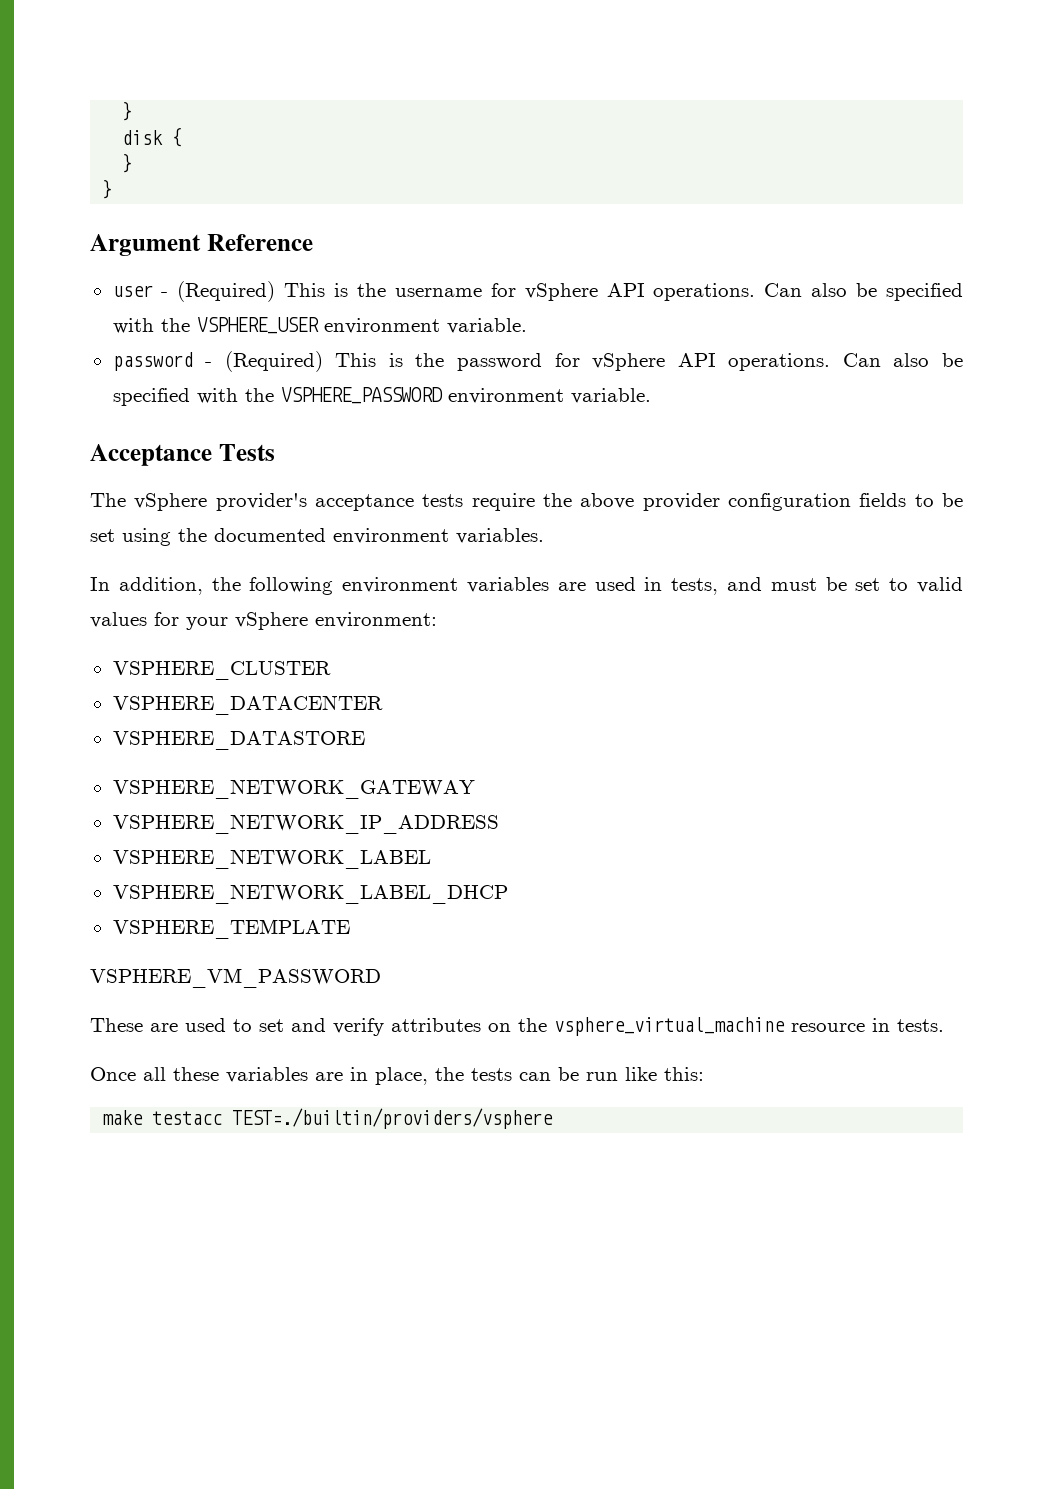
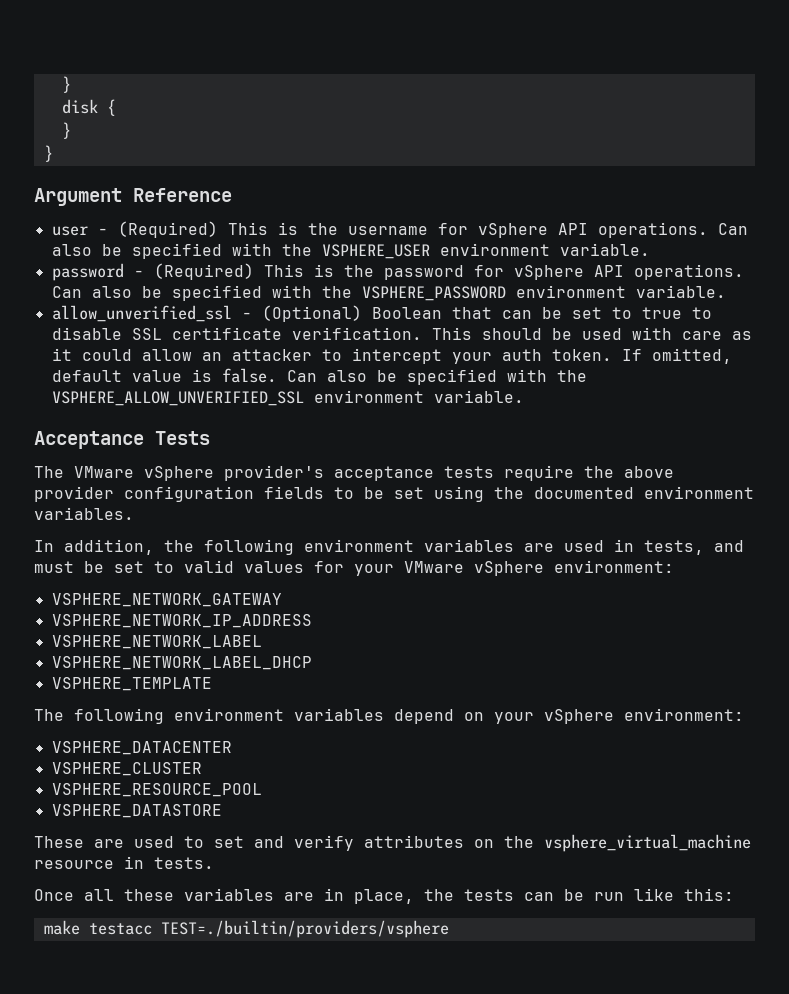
(651, 396) none -> [51,305,712,322] [51,327,752,340] [51,348,732,364] [51,368,587,385] [51,390,524,406] // allow_unverified_ssl - (Optional) Boolean that can be set to true to disable SSL certificate verification. This should be used with care as it could allow an attacker to intercept your auth token. If omitted, default value is false. Can also be specified with the VSPHERE_ALLOW_UNVERIFIED_SSL environment variable.
(126, 500) none -> [74,466,134,478] VMware
[235,612,437,630] [112,661,331,680] [112,695,383,715] [112,731,365,750] vSphere environment: // VSPHERE_CLUSTER // VSPHERE_DATACENTER // VSPHERE_DATASTORE -> [404,560,674,576] VMware vSphere environment:
[90,968,381,988] VSPHERE_VM_PASSWORD -> [34,708,744,724] [51,741,232,755] [51,762,202,776] [51,783,262,797] [51,804,222,818] The following environment variables depend on your vSphere environment: // VSPHERE_DATACENTER // VSPHERE_CLUSTER // VSPHERE_RESOURCE_POOL // VSPHERE_DATASTORE

